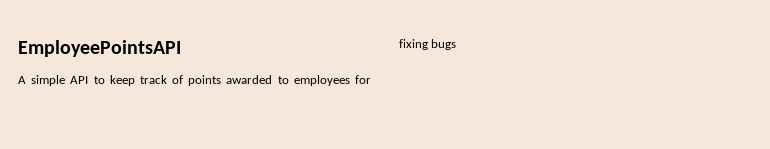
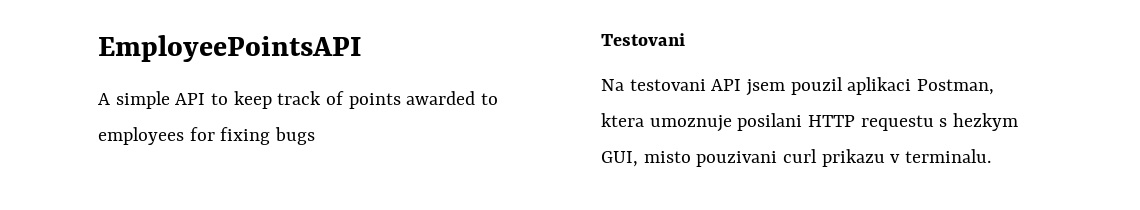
(457, 44) none -> [601,33,685,46] [601,77,995,96] [601,113,1019,132] [601,149,992,167] // Testovani // Na testovani API jsem pouzil aplikaci Postman, ktera umoznuje posilani HTTP requestu s hezkym GUI, misto pouzivani curl prikazu v terminalu.

